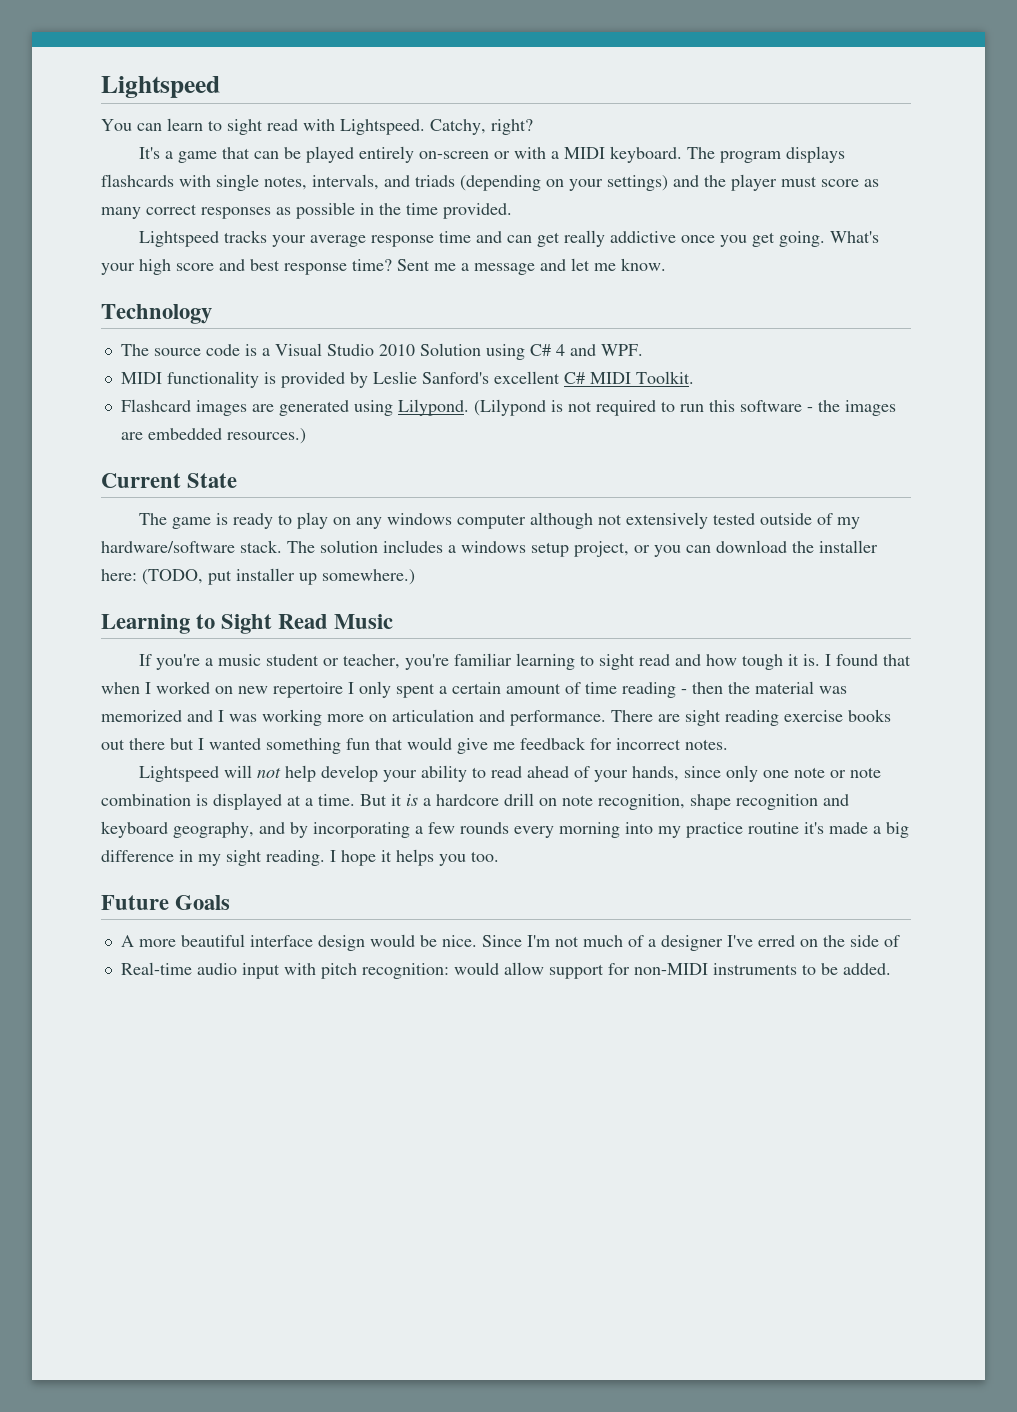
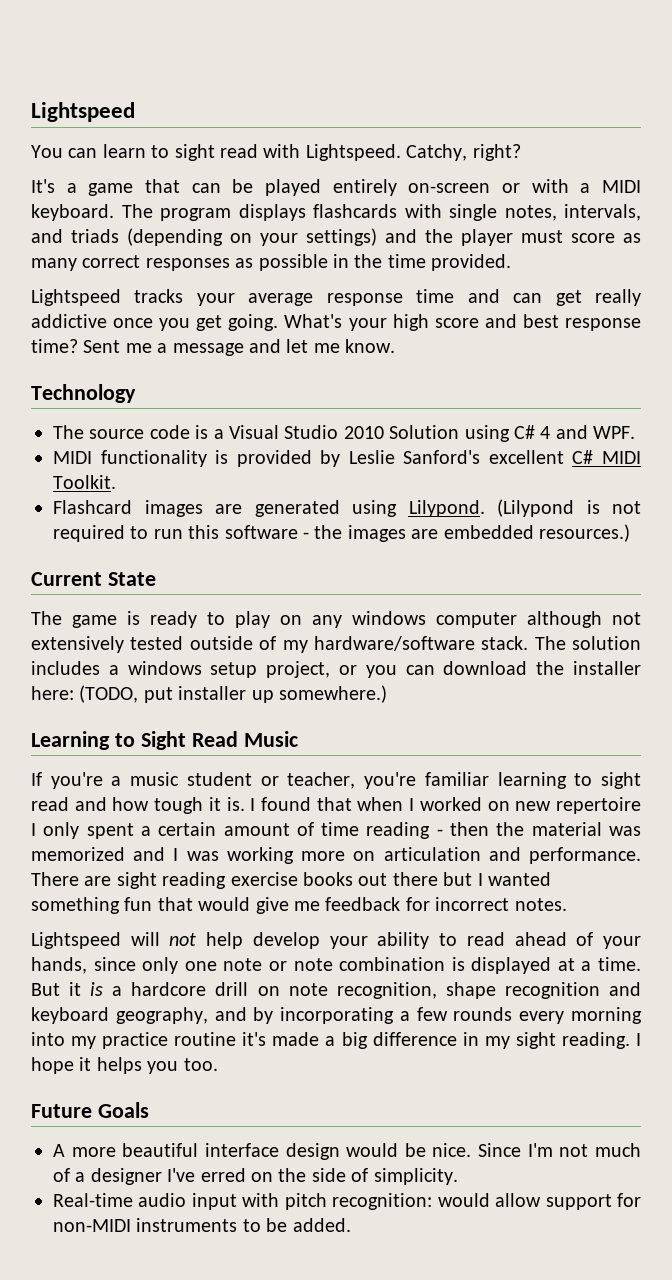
(900, 941) none -> [373,1168,458,1185] simplicity.

